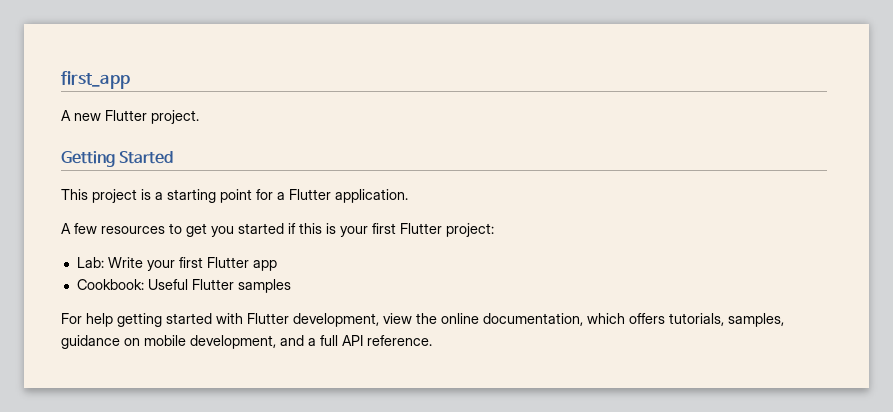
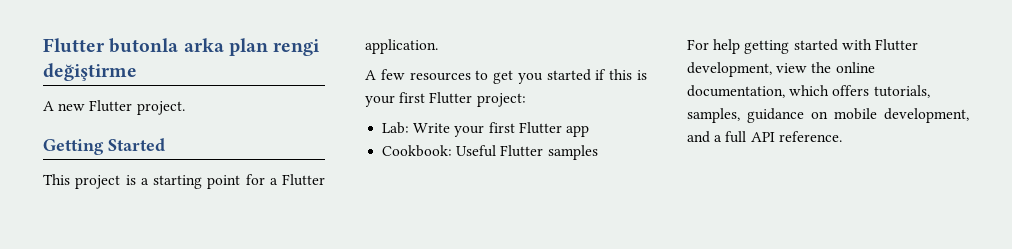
[61,71,130,89] first_app -> [43,38,321,56] [43,63,137,81] Flutter butonla arka plan rengi değiştirme

